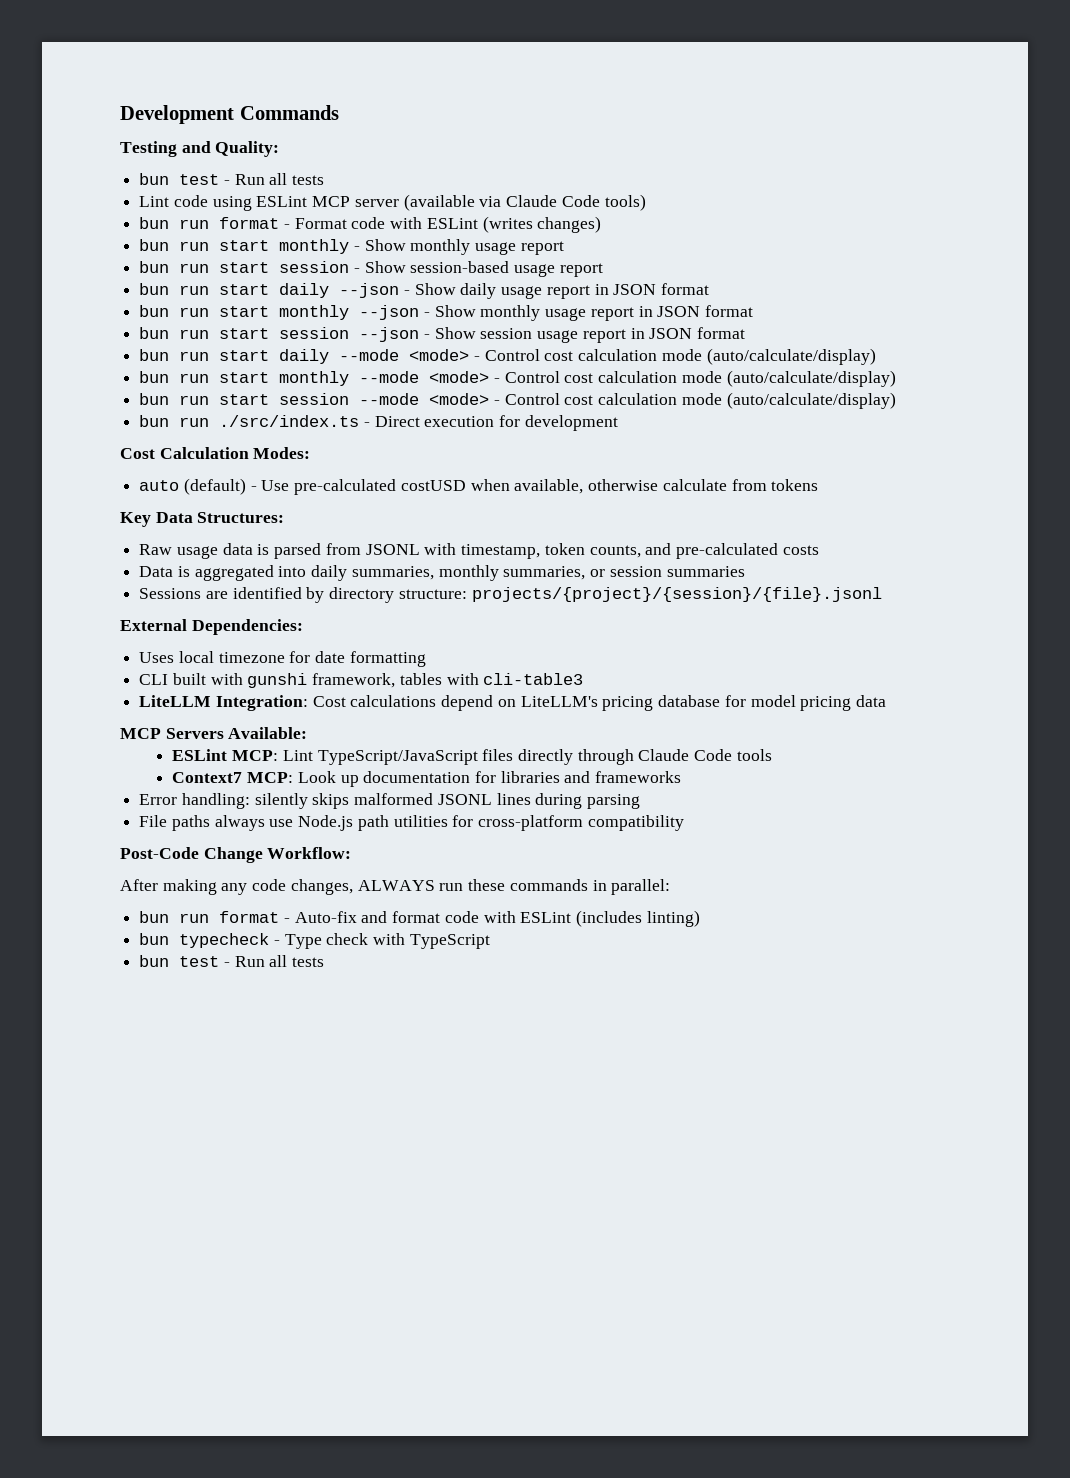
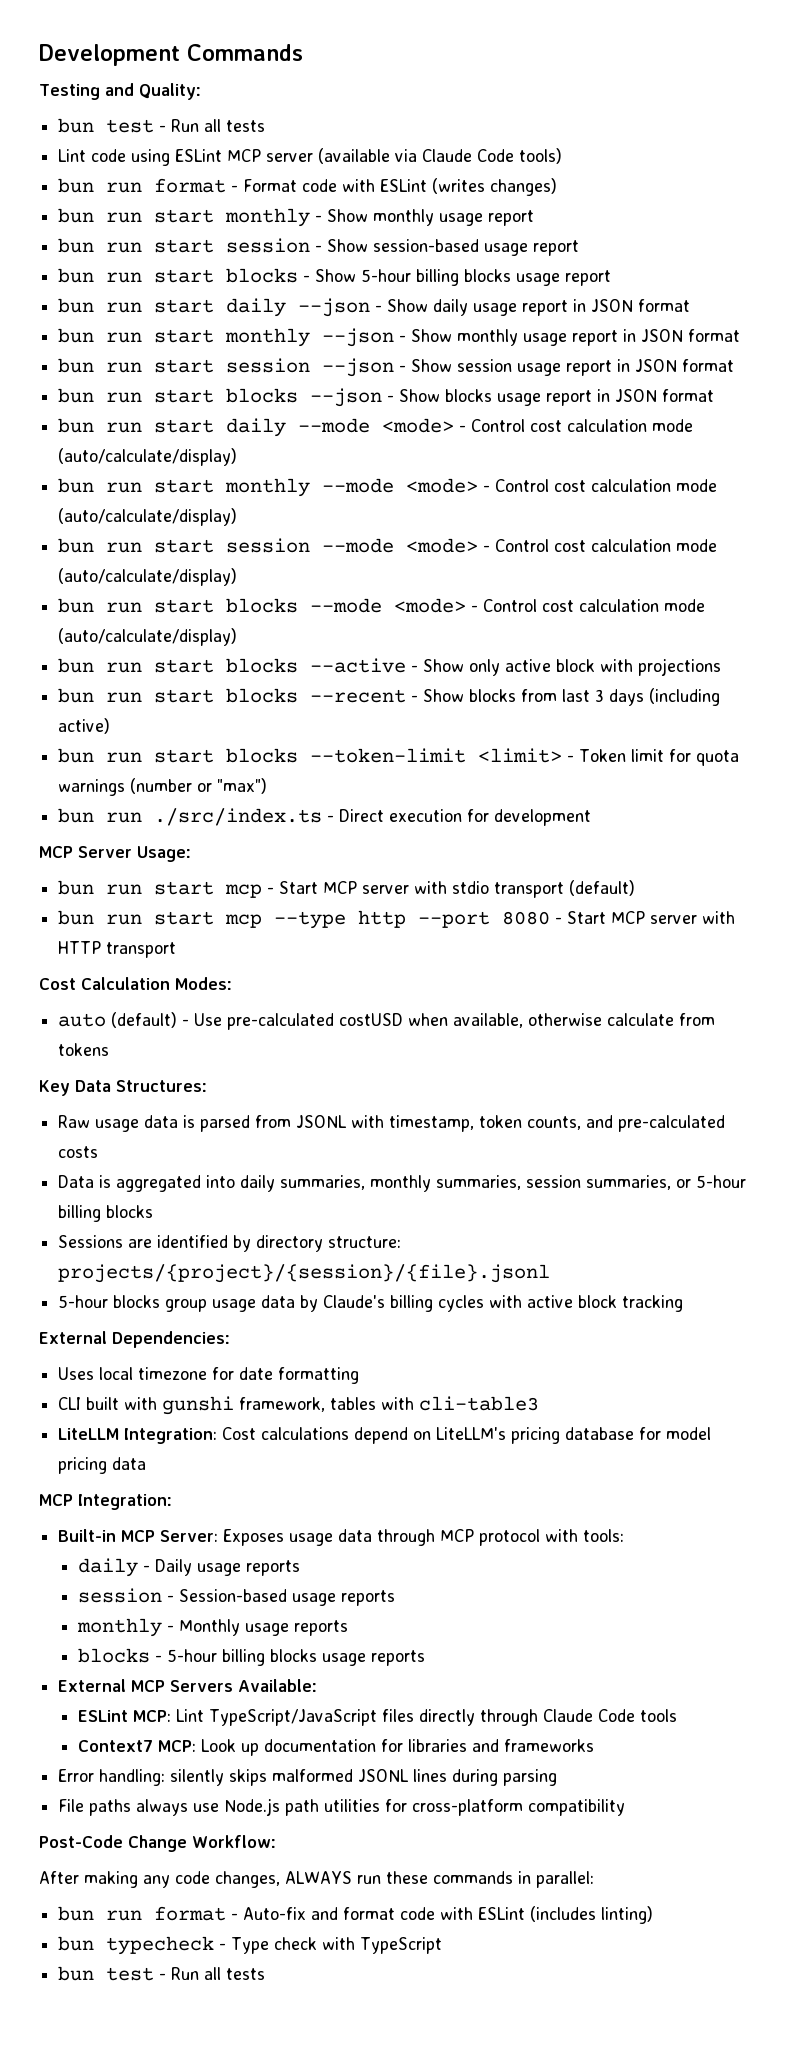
(603, 270) none -> [58,268,612,286] // bun run start blocks - Show 5-hour billing blocks usage report
(746, 333) none -> [58,388,715,407] // bun run start blocks --json - Show blocks usage report in JSON format
(896, 400) none -> [58,598,706,613] [58,628,238,646] [58,658,722,676] [58,688,721,706] [58,718,111,734] [58,748,740,766] [58,778,268,796] // bun run start blocks --mode <mode> - Control cost calculation mode (auto/calculate/display) // bun run start blocks --active - Show only active block with projections // bun run start blocks --recent - Show blocks from last 3 days (including active) // bun run start blocks --token-limit <limit> - Token limit for quota warnings (number or "max")
(618, 423) none -> [39,846,191,862] [58,880,636,898] [58,910,736,929] [58,941,177,958] // MCP Server Usage: // bun run start mcp - Start MCP server with stdio transport (default) // bun run start mcp --type http --port 8080 - Start MCP server with HTTP transport
[590,566,745,577] or session summaries -> [526,1175,747,1190] [58,1205,154,1222] session summaries, or 5-hour billing blocks
(882, 594) none -> [58,1295,684,1312] // 5-hour blocks group usage data by Claude's billing cycles with active block tracking
(161, 733) none -> [78,1494,172,1510] [58,1529,625,1546] [77,1558,300,1577] [77,1588,395,1606] [76,1618,348,1637] [77,1648,425,1666] [58,1679,166,1692] Integration: // Built-in MCP Server: Exposes usage data through MCP protocol with tools: // daily - Daily usage reports // session - Session-based usage reports // monthly - Monthly usage reports // blocks - 5-hour billing blocks usage reports // External MCP

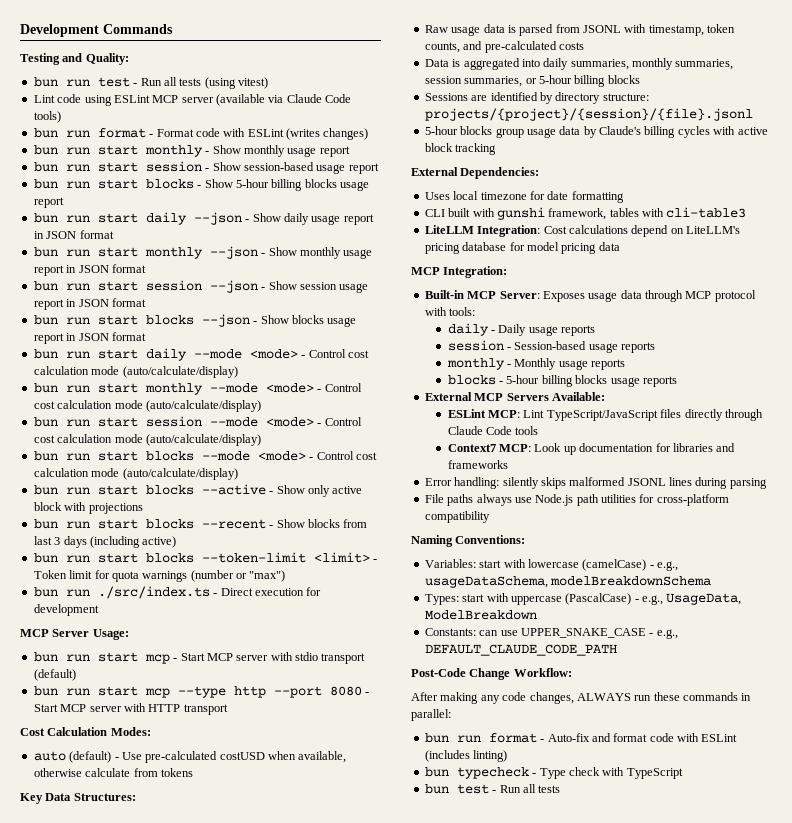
[106,119,266,133] test - Run all tests -> [65,77,268,89] run test - Run all tests (using vitest)
(626, 1807) none -> [411,535,526,547] [424,559,678,571] [424,576,712,588] [424,593,742,605] [424,610,537,620] [424,628,678,639] [424,644,617,656] // Naming Conventions: // Variables: start with lowercase (camelCase) - e.g., usageDataSchema, modelBreakdownSchema // Types: start with uppercase (PascalCase) - e.g., UsageData, ModelBreakdown // Constants: can use UPPER_SNAKE_CASE - e.g., DEFAULT_CLAUDE_CODE_PATH

